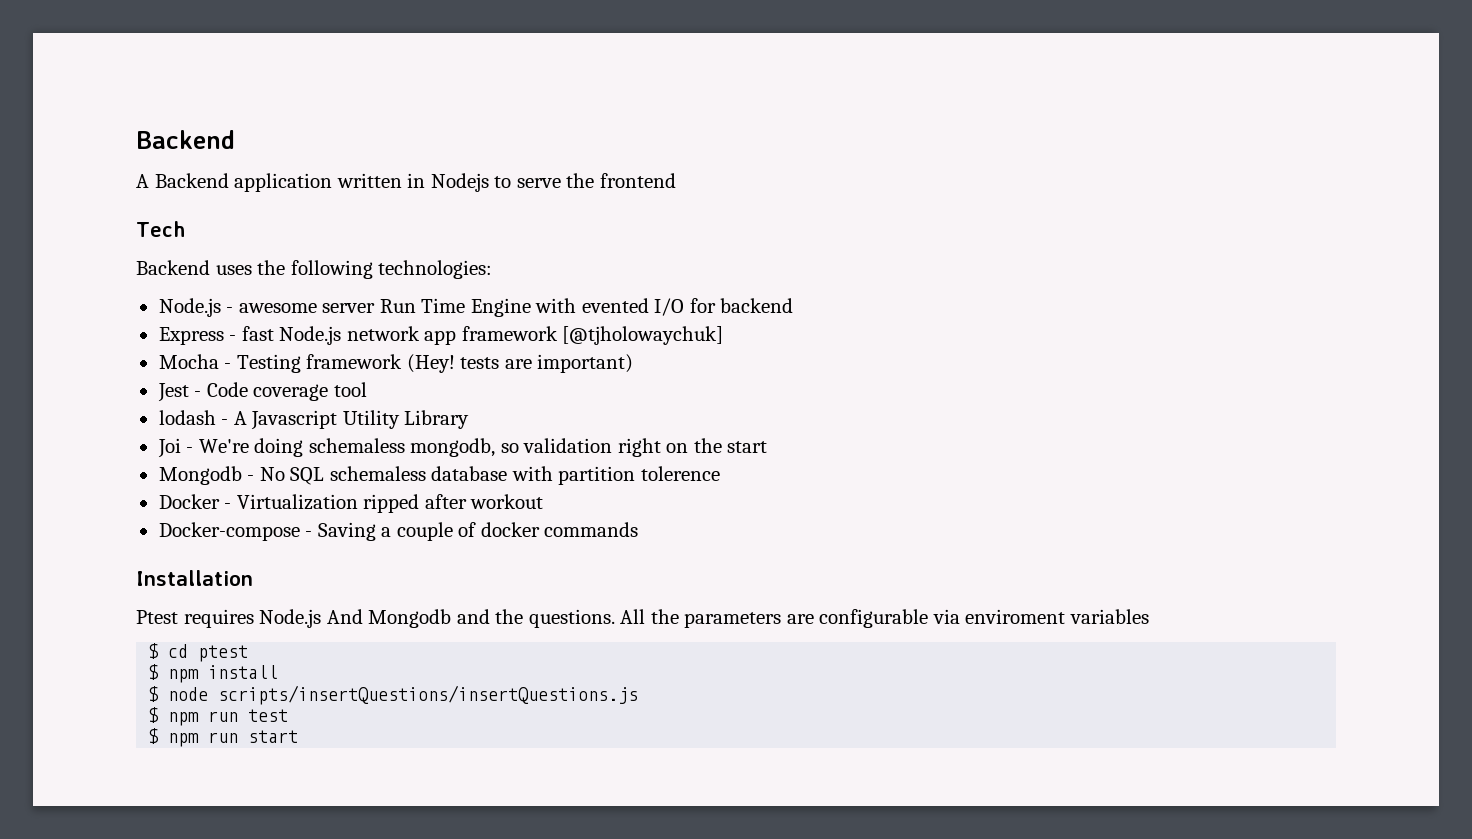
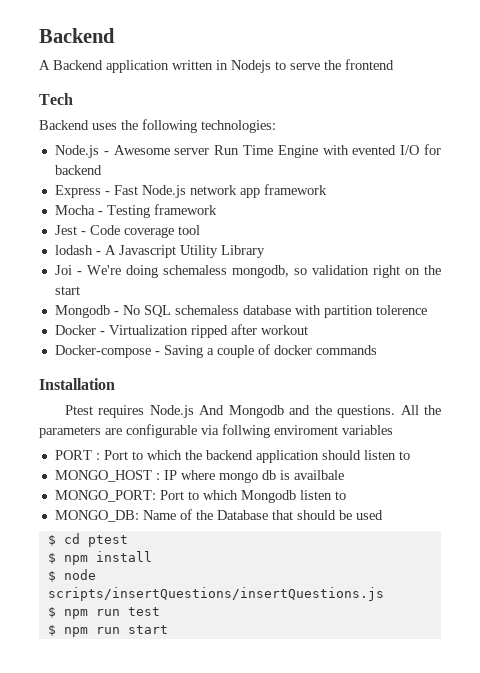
[238,303,317,313] awesome -> [113,145,170,155] Awesome
[241,326,274,341] fast -> [113,185,138,195] Fast
[562,326,724,345] [@tjholowaychuk] -> (327, 189) none
[406,354,634,373] (Hey! tests are important) -> (217, 209) none
(960, 616) none -> [222,424,270,438] follwing
(1150, 616) none -> [54,450,410,463] [54,470,344,483] [54,490,346,503] [54,509,383,522] // PORT : Port to which the backend application should listen to // MONGO_HOST : IP where mongo db is availbale // MONGO_PORT: Port to which Mongodb listen to // MONGO_DB: Name of the Database that should be used

